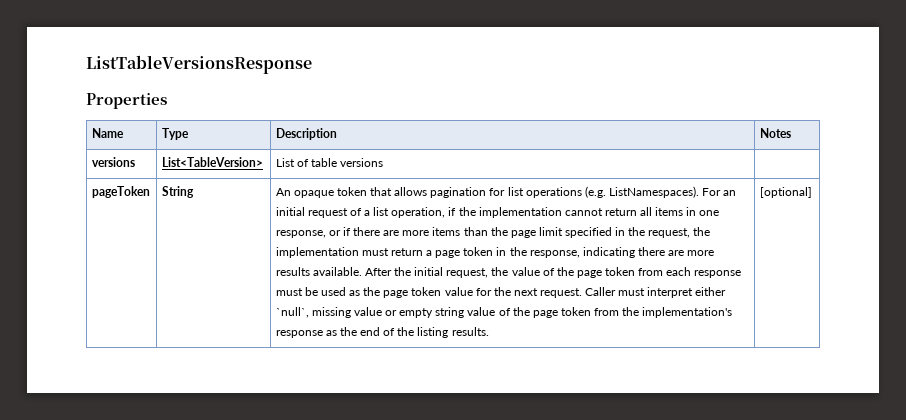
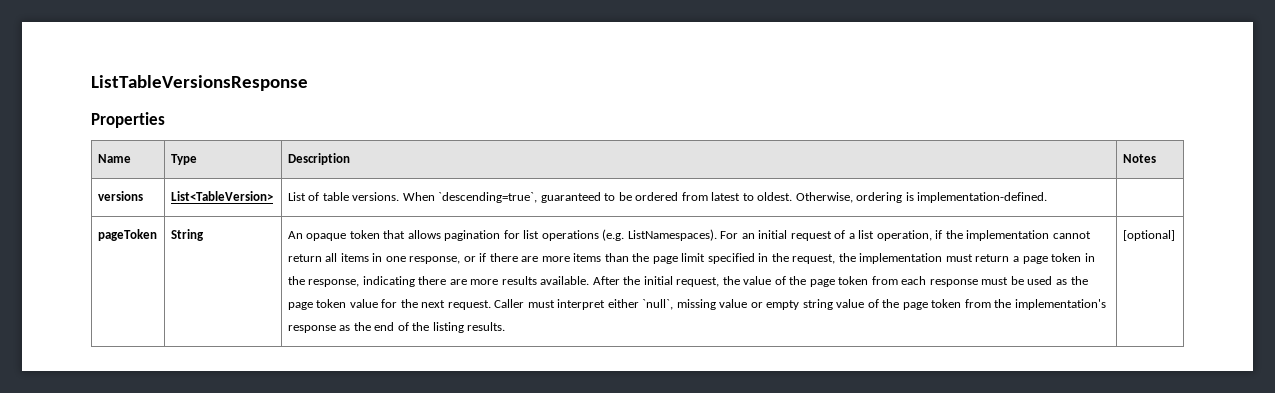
[340,158,384,167] versions -> [352,192,1048,203] versions. When `descending=true`, guaranteed to be ordered from latest to oldest. Otherwise, ordering is implementation-defined.

